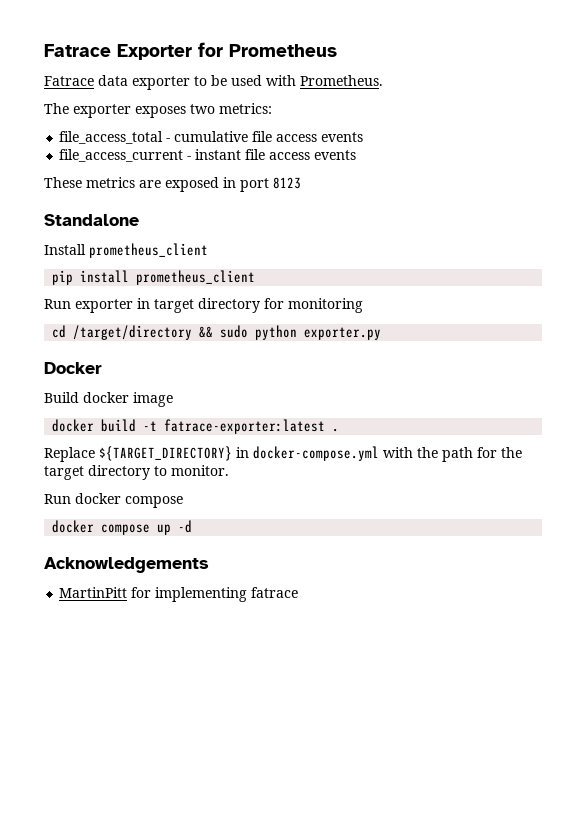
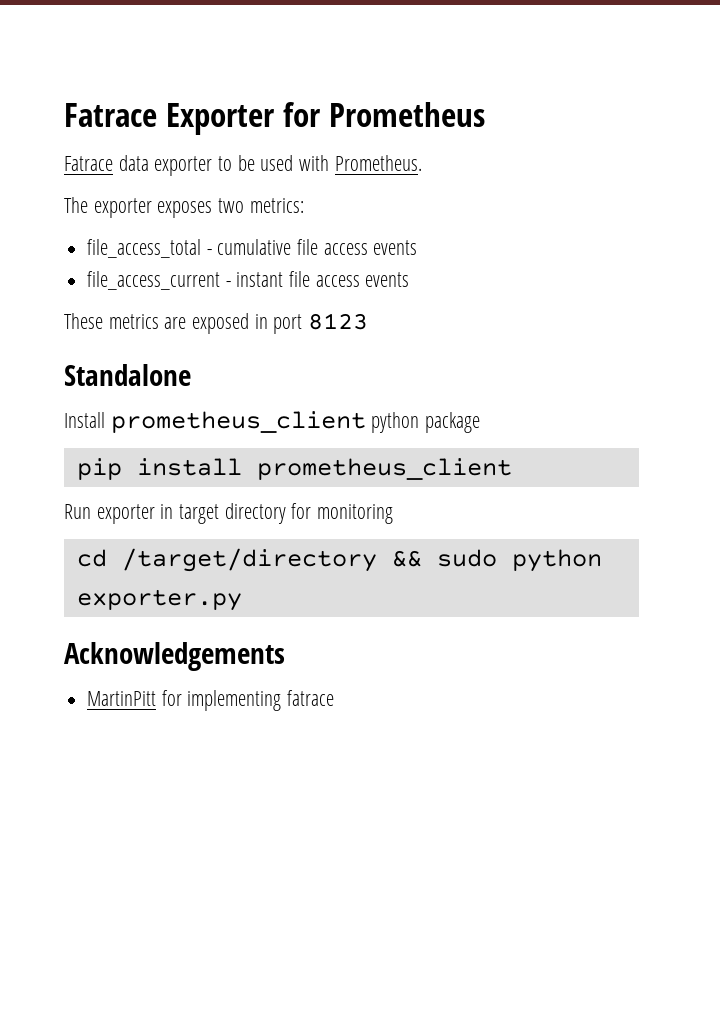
(208, 250) none -> [371,412,481,433] python package
[44,362,102,374] [44,392,173,407] [52,419,340,434] [44,446,522,462] [44,465,229,480] [44,493,183,508] [52,520,193,535] // Docker // Build docker image // docker build -t fatrace-exporter:latest . // Replace ${TARGET_DIRECTORY} in docker-compose.yml with the path for the target directory to monitor. // Run docker compose // docker compose up -d -> (242, 600) none

